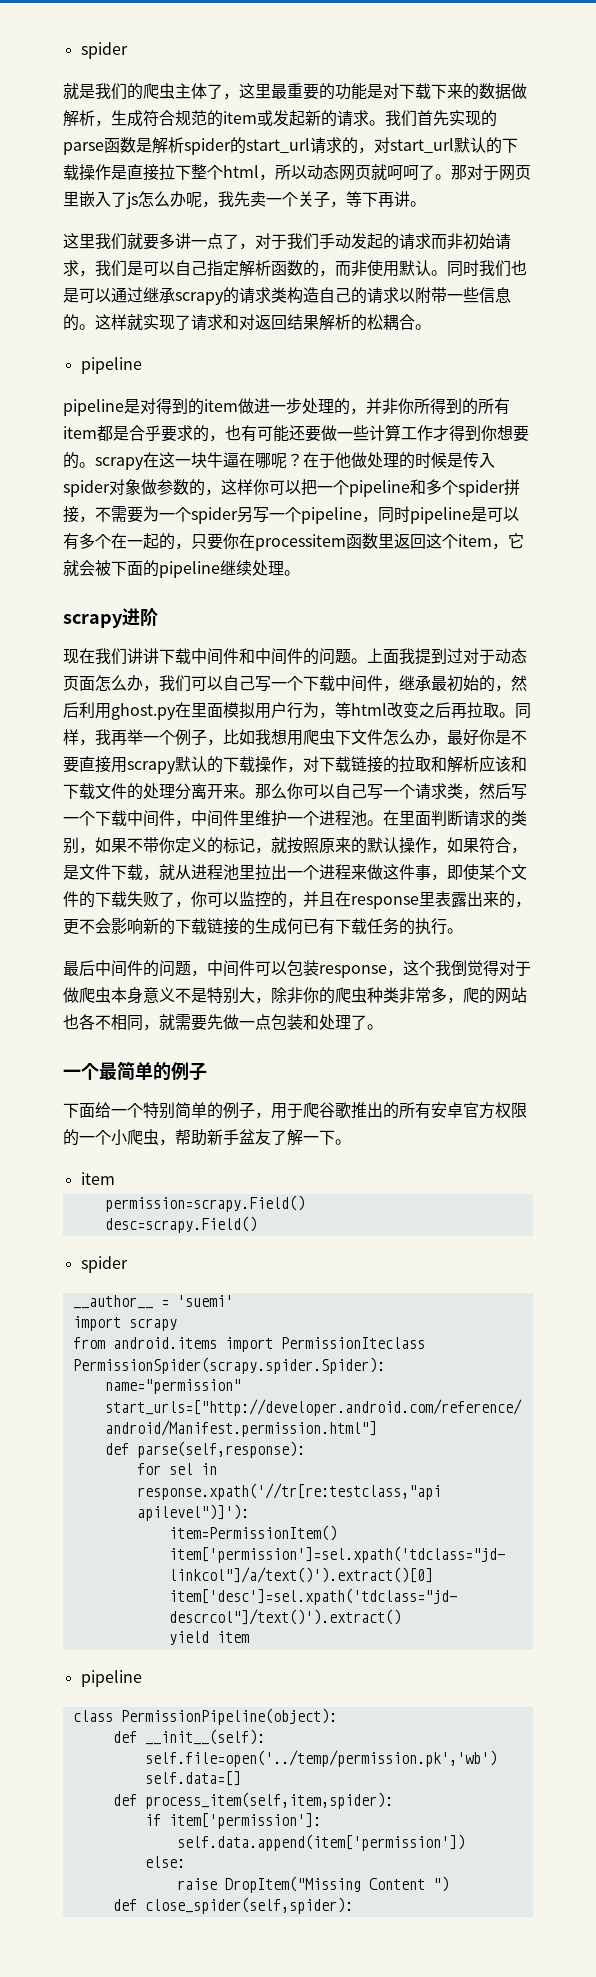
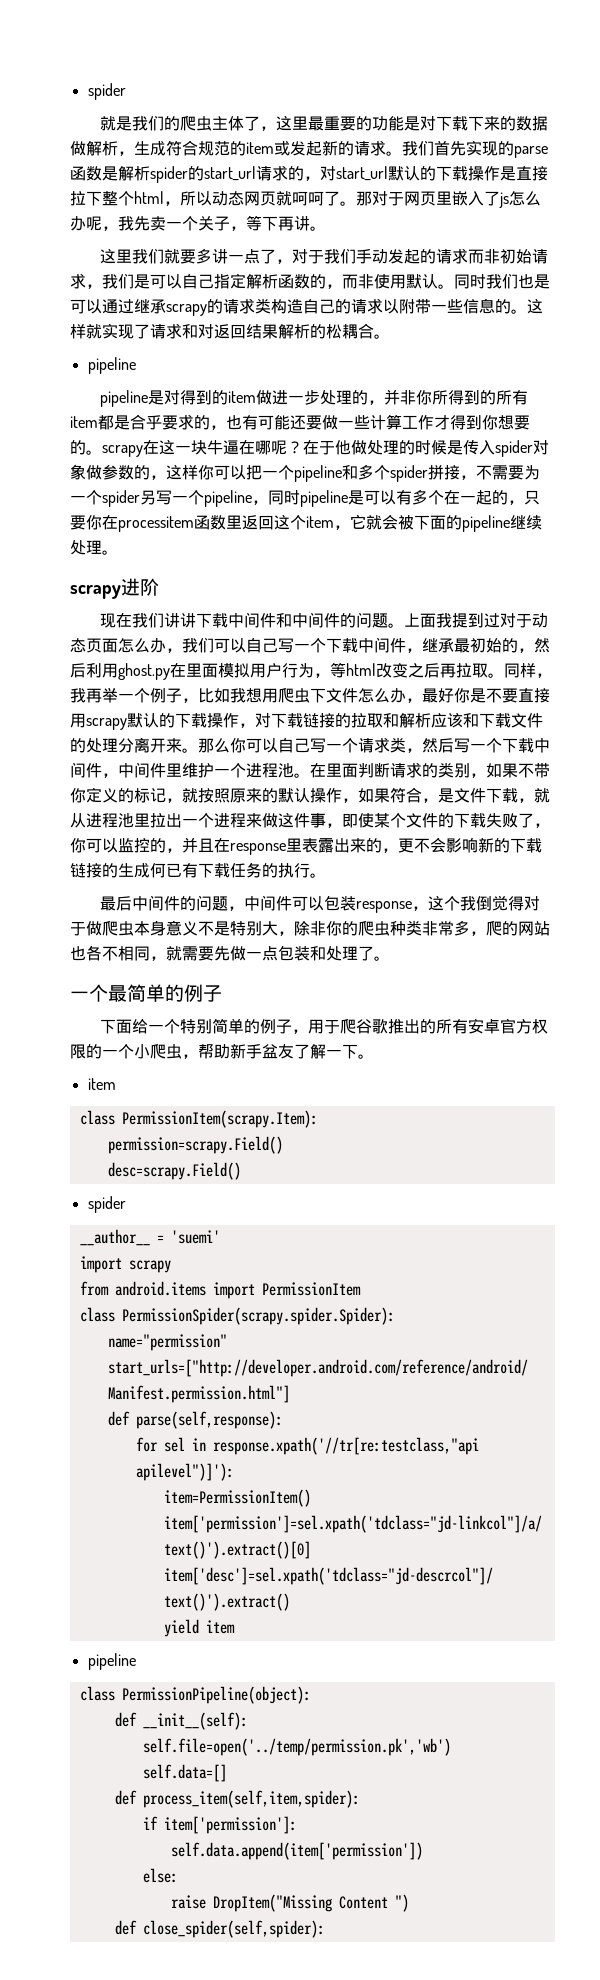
(115, 1178) none -> [79,1110,318,1128] // class PermissionItem(scrapy.Item):
[280,1337,425,1349] PermissionIteclass -> [261,1282,361,1296] [79,1307,115,1322] PermissionItem // class

